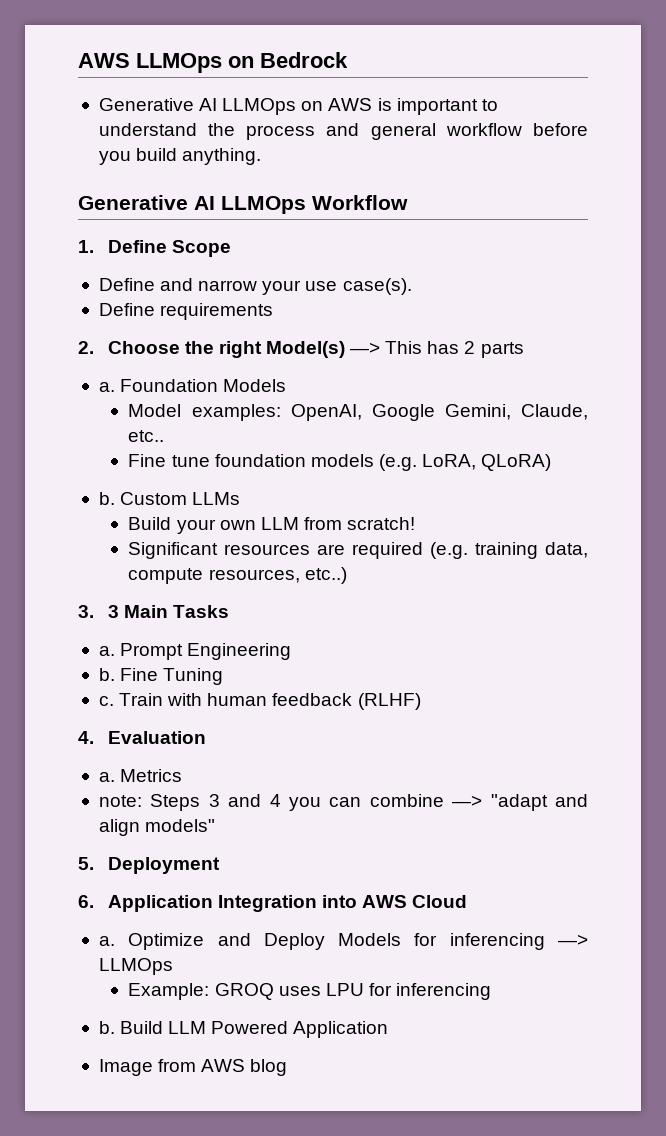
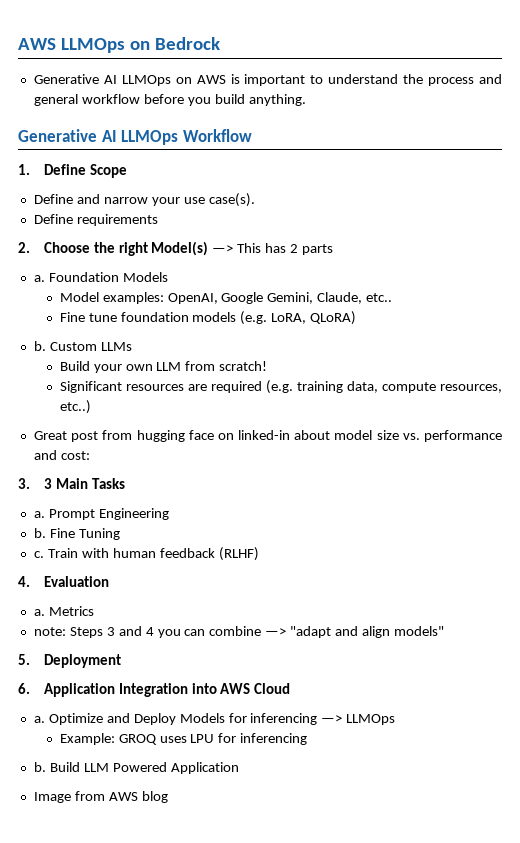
(347, 575) none -> [33,430,502,442] [33,450,90,460] // Great post from hugging face on linked-in about model size vs. performance and cost:

